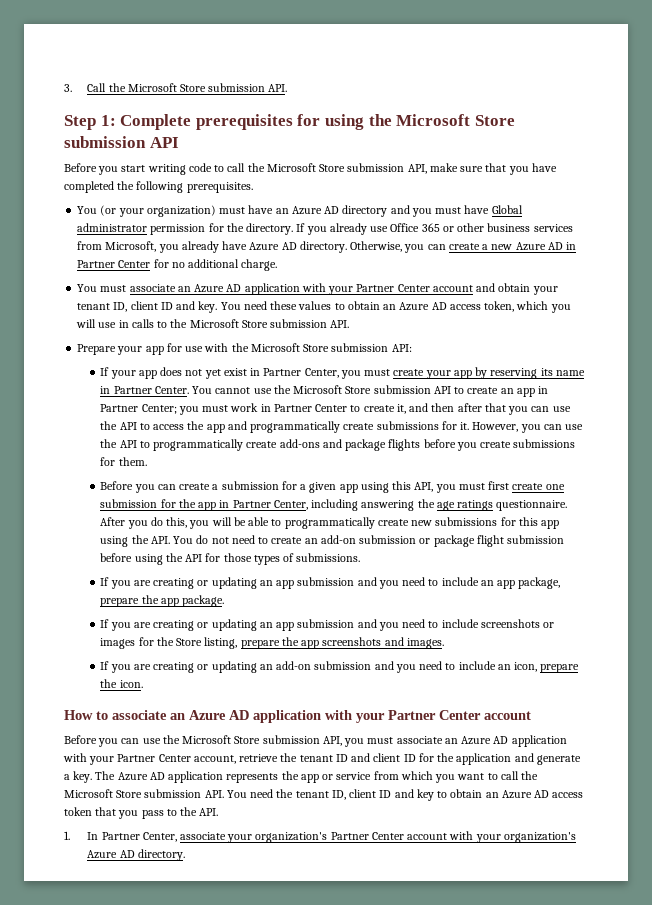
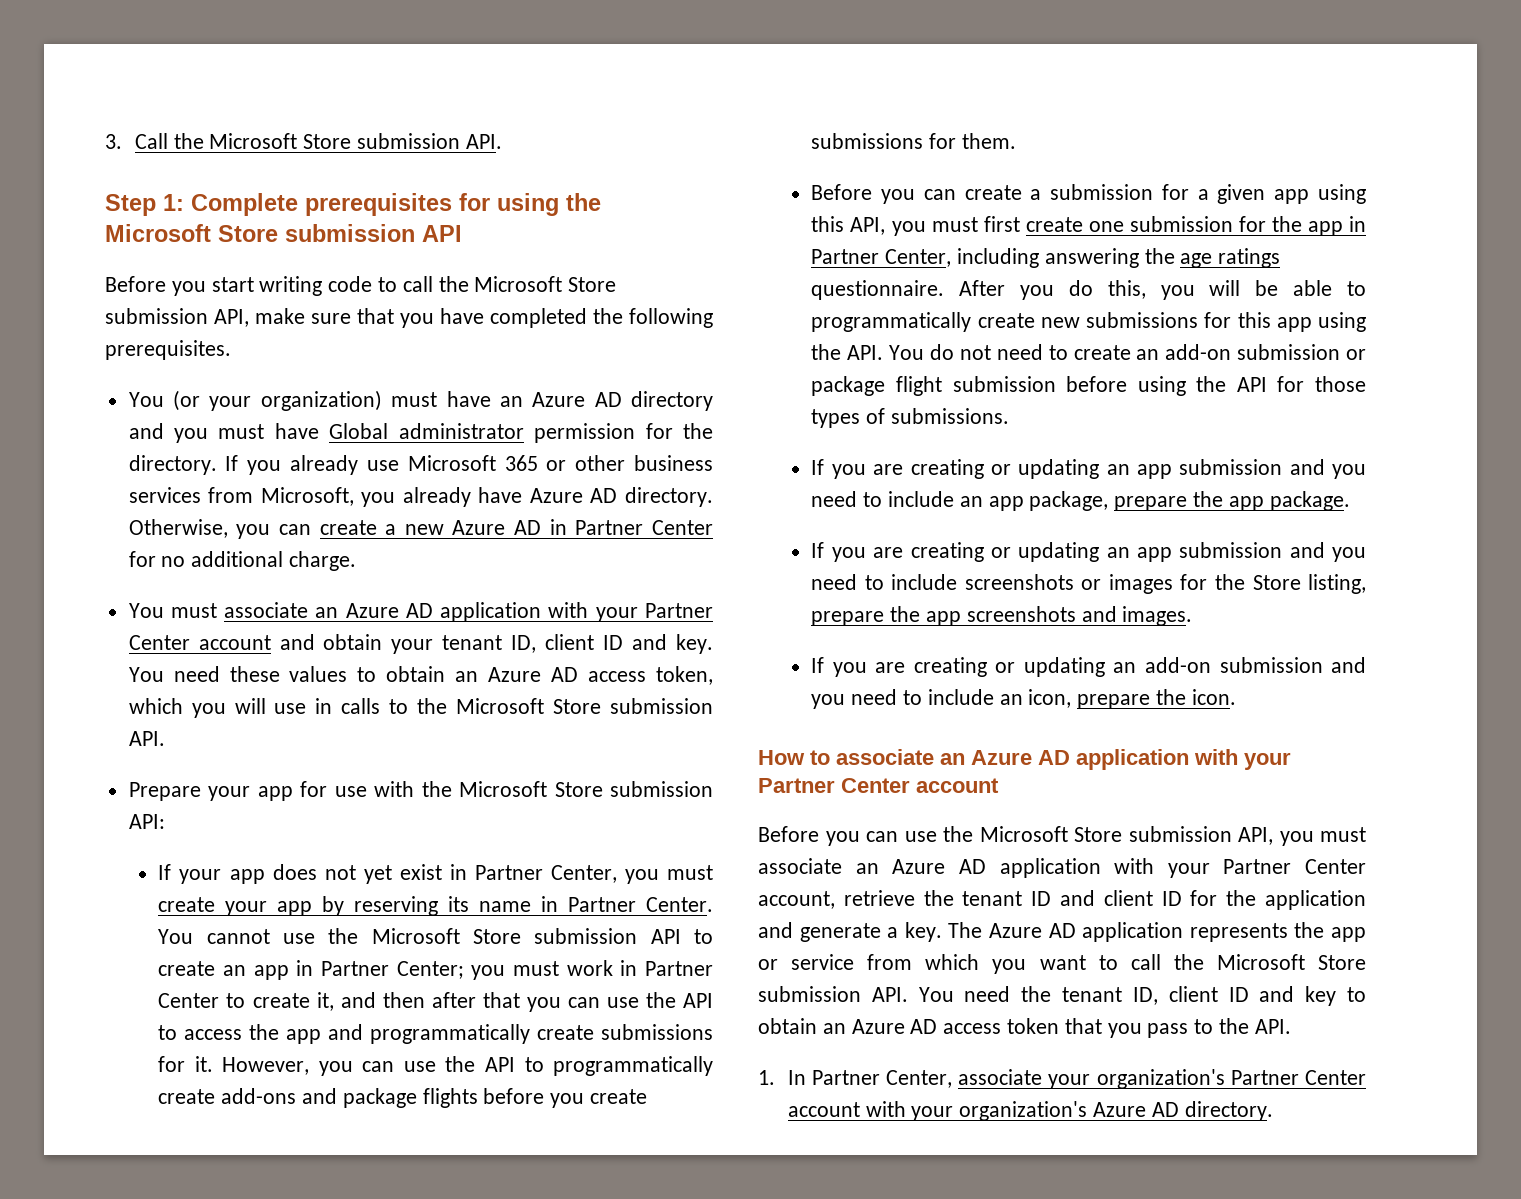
[390,223,420,232] Office -> [407,455,496,471] Microsoft

